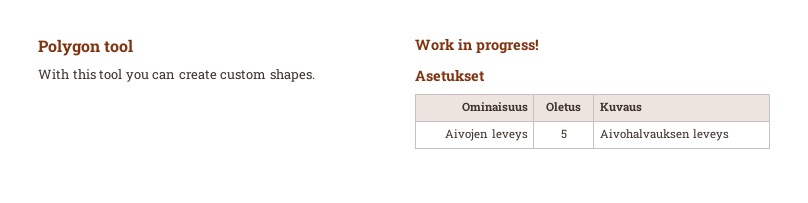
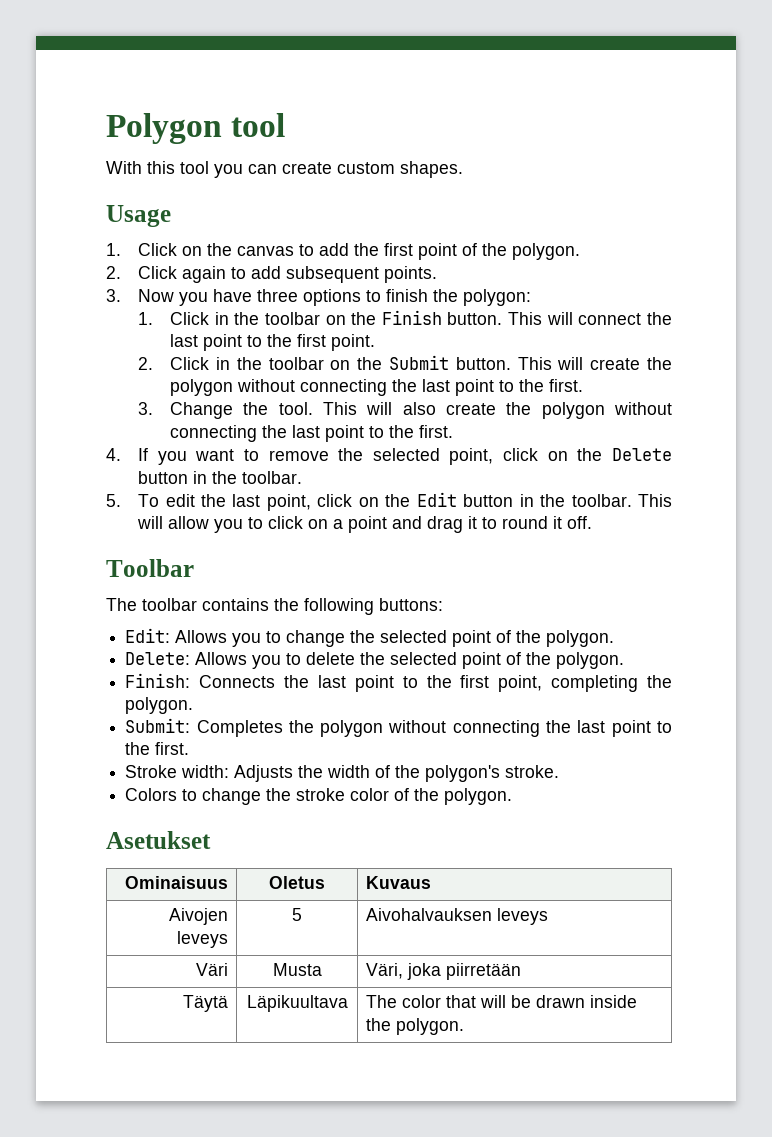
[415,38,539,54] Work in progress! -> [106,205,171,227] [106,243,581,260] [106,266,438,283] [106,289,532,306] [138,310,672,325] [170,334,376,351] [138,355,672,370] [170,379,584,396] [138,402,672,419] [170,425,454,442] [106,448,673,465] [138,471,303,484] [106,492,672,511] [137,516,593,533] [106,559,194,577] [106,598,443,615] [125,628,615,647] [125,652,625,669] [125,673,672,692] [125,697,194,714] [125,718,672,737] [125,742,190,755] [125,765,560,782] [125,788,513,805] Usage // 1. Click on the canvas to add the first point of the polygon. // 2. Click again to add subsequent points. // 3. Now you have three options to finish the polygon: // 1. Click in the toolbar on the Finish button. This will connect the last point to the first point. // 2. Click in the toolbar on the Submit button. This will create the polygon without connecting the last point to the first. // 3. Change the tool. This will also create the polygon without connecting the last point to the first. // 4. If you want to remove the selected point, click on the Delete button in the toolbar. // 5. To edit the last point, click on the Edit button in the toolbar. This will allow you to click on a point and drag it to round it off. // Toolbar // The toolbar contains the following buttons: // Edit: Allows you to change the selected point of the polygon. // Delete: Allows you to delete the selected point of the polygon. // Finish: Connects the last point to the first point, completing the polygon. // Submit: Completes the polygon without connecting the last point to the first. // Stroke width: Adjusts the width of the polygon's stroke. // Colors to change the stroke color of the polygon.
(729, 135) none -> [195,963,228,976] [272,963,322,976] [366,963,522,980] [182,995,228,1012] [246,995,348,1012] [366,995,638,1008] [366,1018,465,1035] // Väri | Musta | Väri, joka piirretään // Täytä | Läpikuultava | The color that will be drawn inside the polygon.

